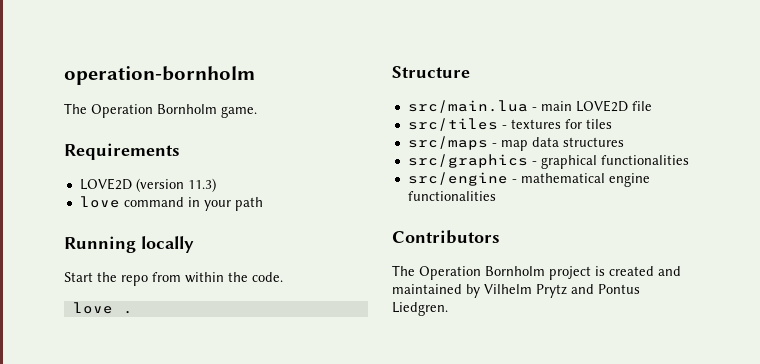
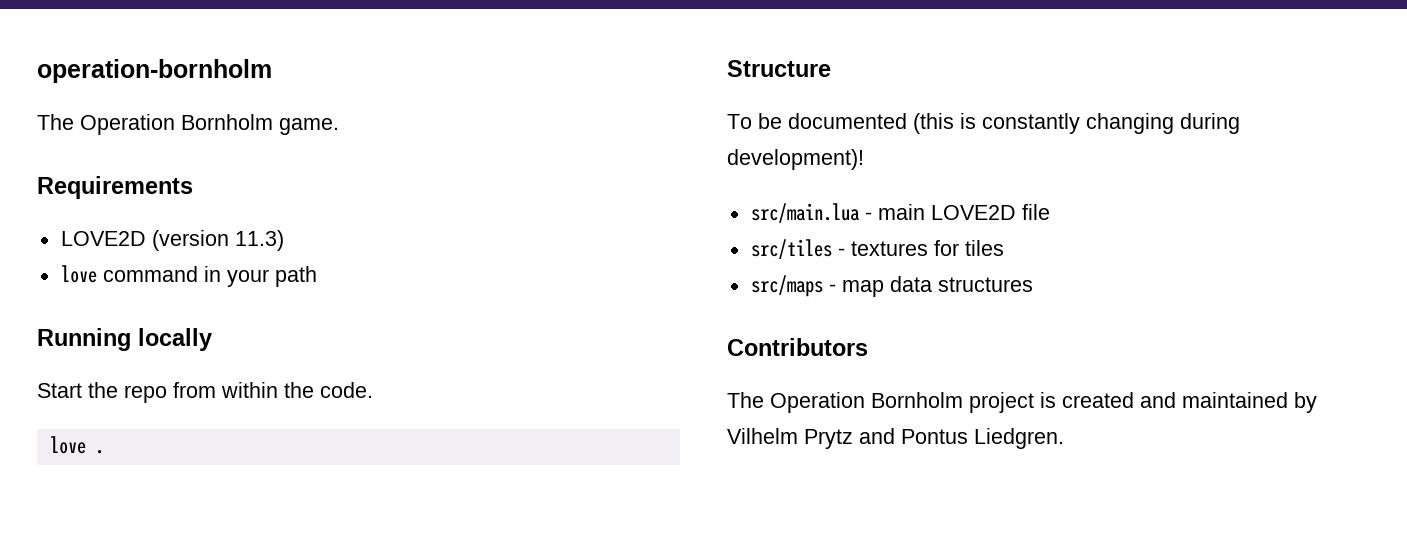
(470, 72) none -> [727,113,1240,134] [727,149,864,170] // To be documented (this is constantly changing during development)!
[407,154,689,169] [407,172,650,187] [407,191,496,201] // src/graphics - graphical functionalities // src/engine - mathematical engine functionalities -> (1033, 284) none

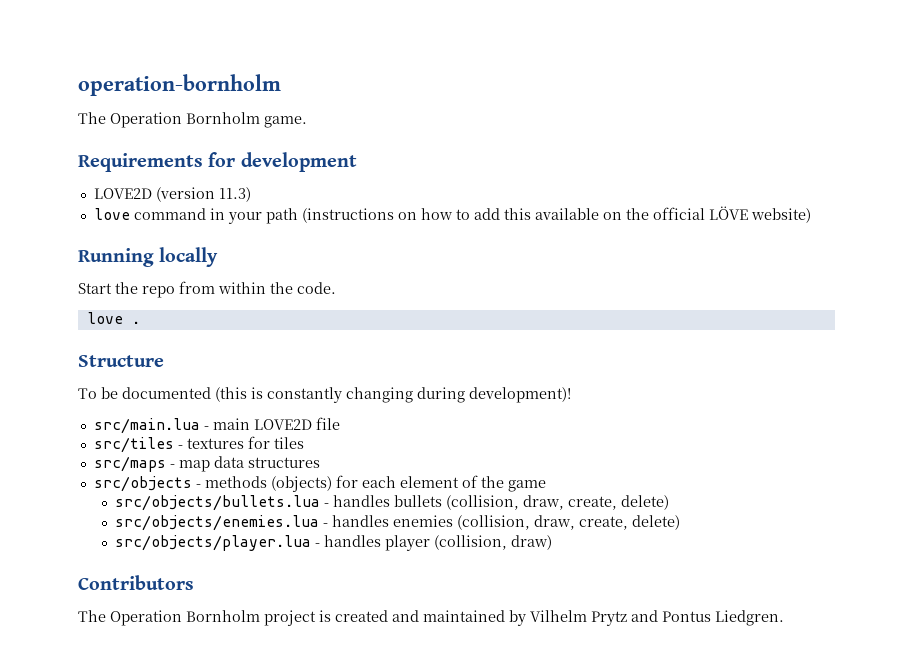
(193, 187) none -> [208,152,357,172] for development
(317, 276) none -> [301,206,811,223] (instructions on how to add this available on the official LÖVE website)
(1033, 284) none -> [93,475,546,492] [115,495,670,511] [115,515,681,531] [115,535,553,551] // src/objects - methods (objects) for each element of the game // src/objects/bullets.lua - handles bullets (collision, draw, create, delete) // src/objects/enemies.lua - handles enemies (collision, draw, create, delete) // src/objects/player.lua - handles player (collision, draw)

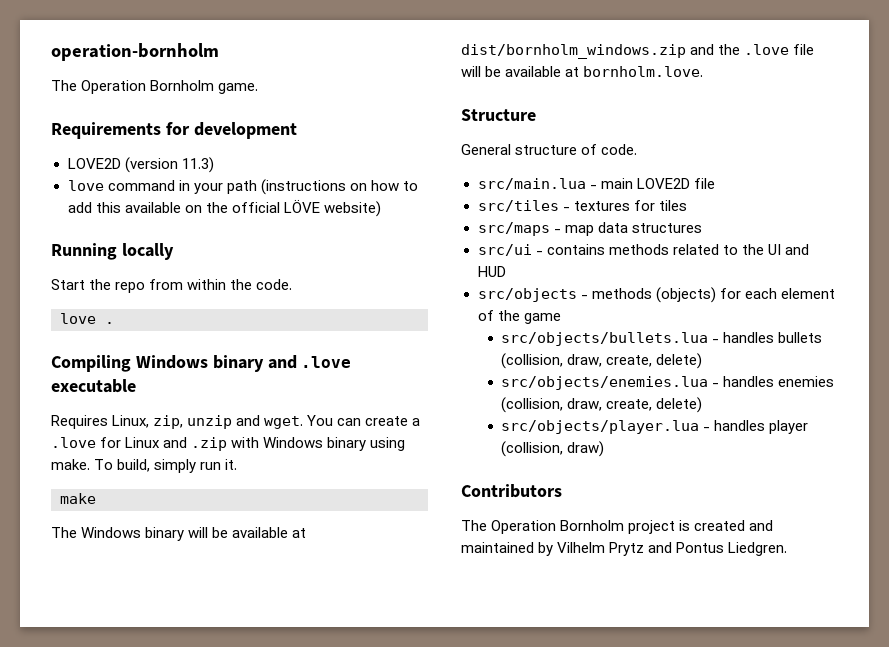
[78,355,164,367] [78,387,571,403] Structure // To be documented (this is constantly changing during development)! -> [51,355,352,372] [51,379,136,393] [51,415,421,429] [51,437,406,451] [51,459,238,473] [60,493,96,504] [51,527,307,541] [461,44,815,59] [461,66,704,77] [461,109,536,121] [461,144,638,155] Compiling Windows binary and .love executable // Requires Linux, zip, unzip and wget. You can create a .love for Linux and .zip with Windows binary using make. To build, simply run it. // make // The Windows binary will be available at dist/bornholm_windows.zip and the .love file will be available at bornholm.love. // Structure // General structure of code.
(320, 462) none -> [477,244,809,256] [477,266,506,277] // src/ui - contains methods related to the UI and HUD

